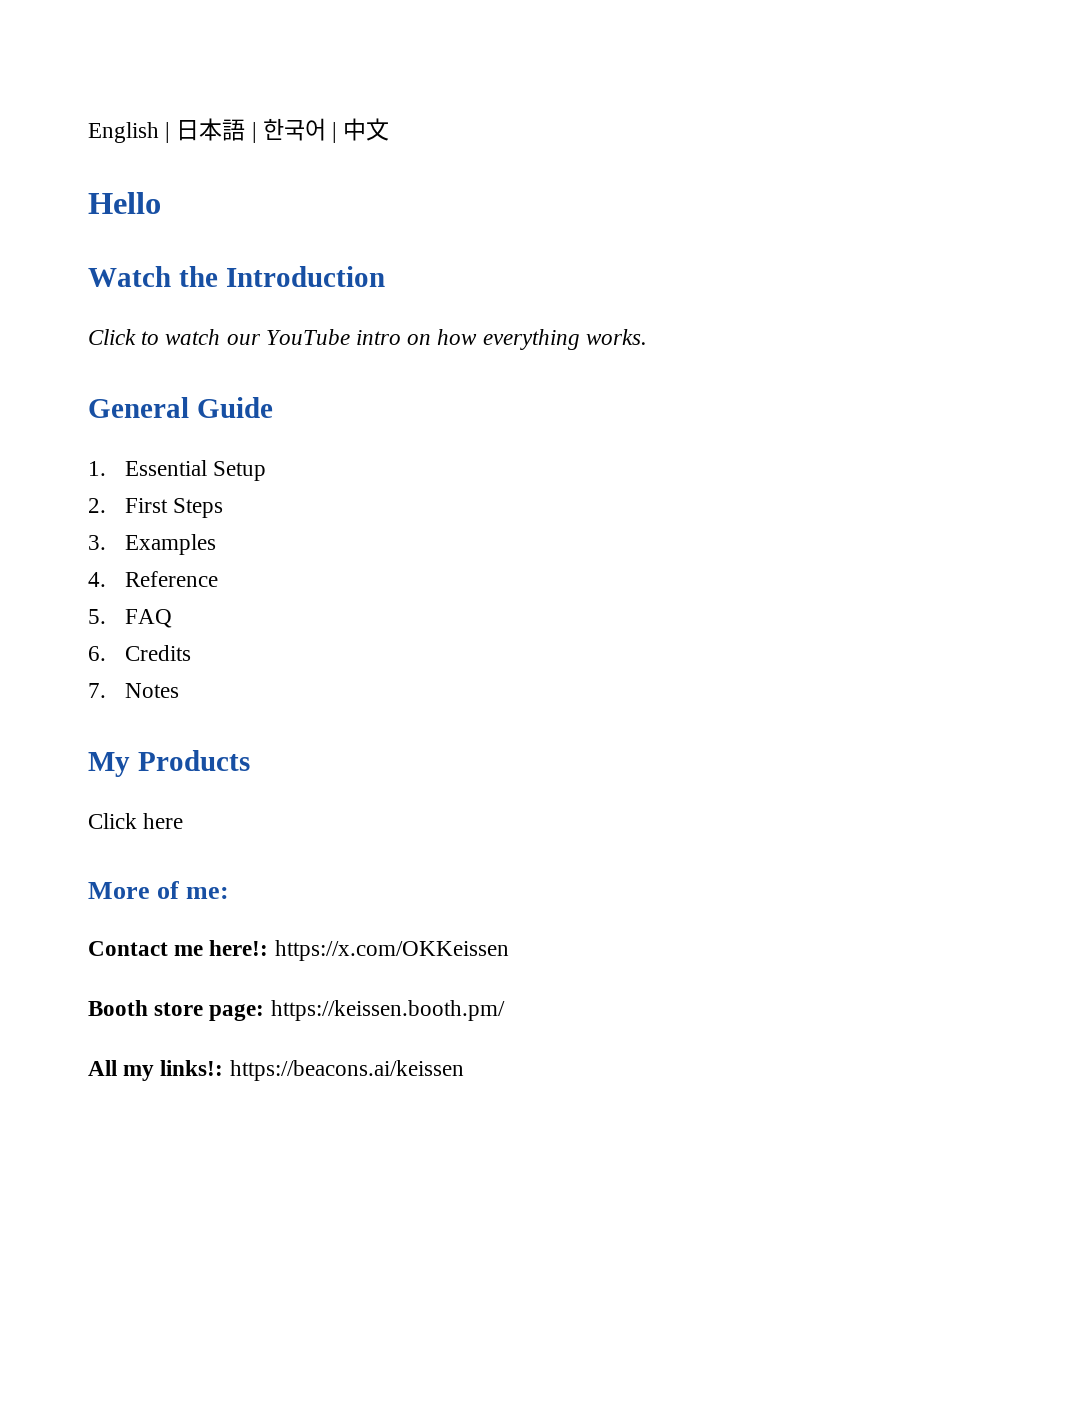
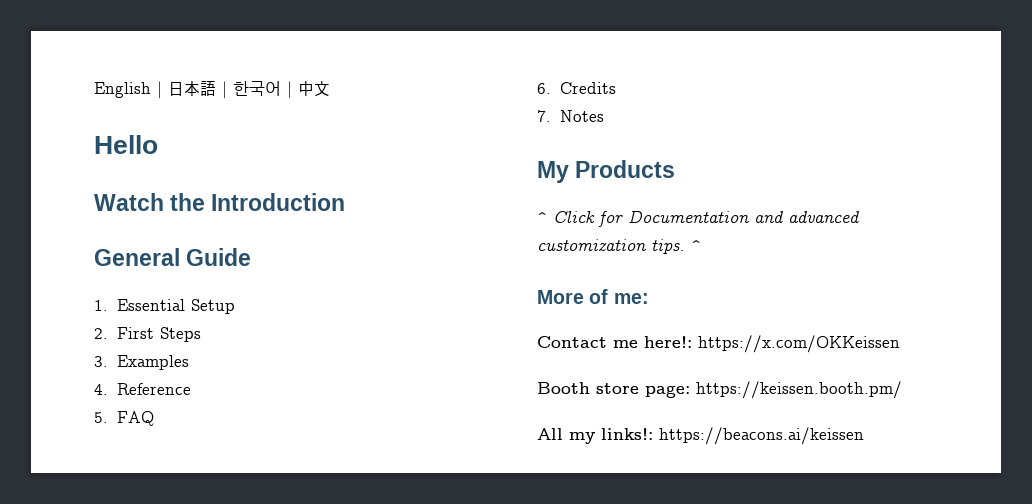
[88,329,647,350] // Click to watch our YouTube intro on how everything works. -> (346, 202) none
[88,813,184,829] Click here -> [537,210,860,227] [537,239,701,254] ^ Click for Documentation and advanced customization tips. ^

